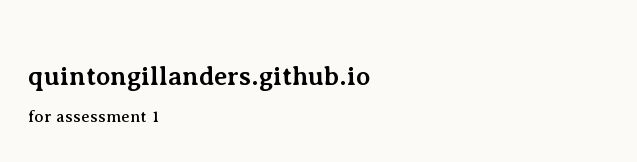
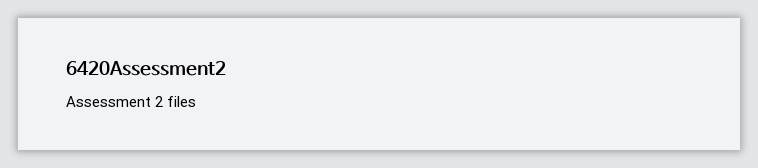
[28,66,370,91] [28,110,159,122] quintongillanders.github.io // for assessment 1 -> [66,61,226,76] [66,96,197,107] 6420Assessment2 // Assessment 2 files

